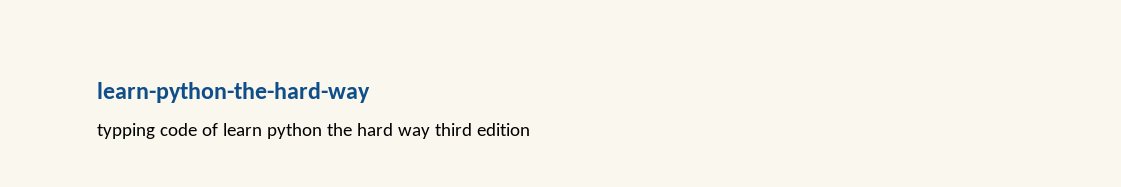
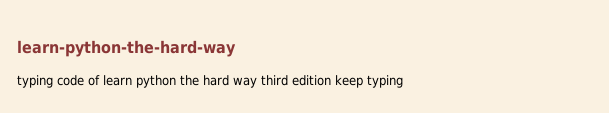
[97,123,155,139] typping -> [17,75,53,88] typing
(530, 129) none -> [335,75,403,88] keep typing

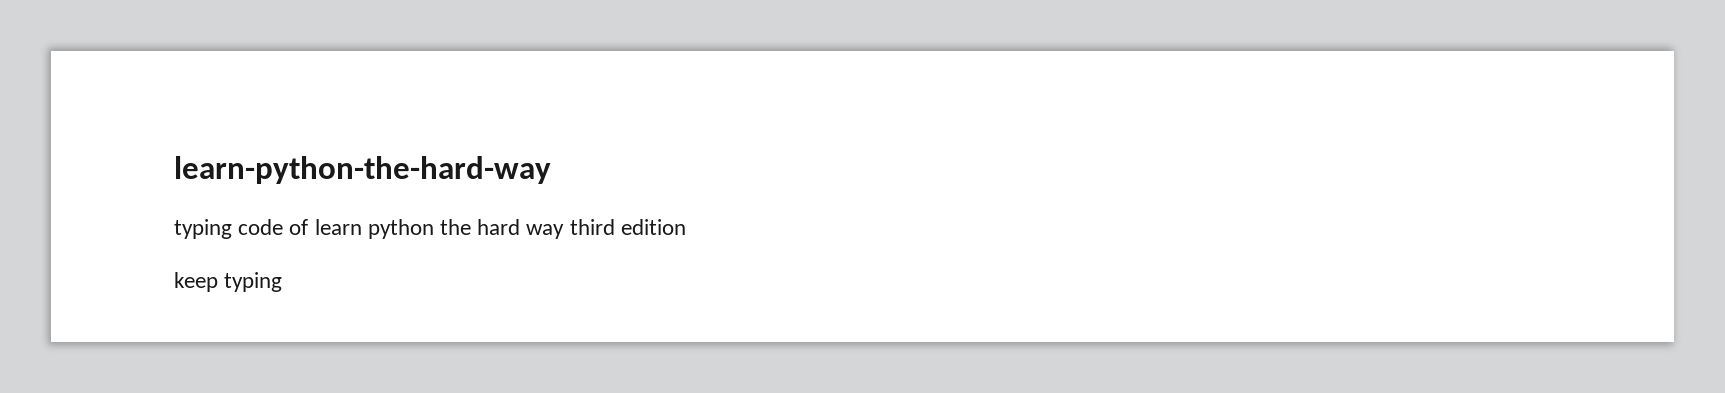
(331, 80) none -> (686, 227) //

